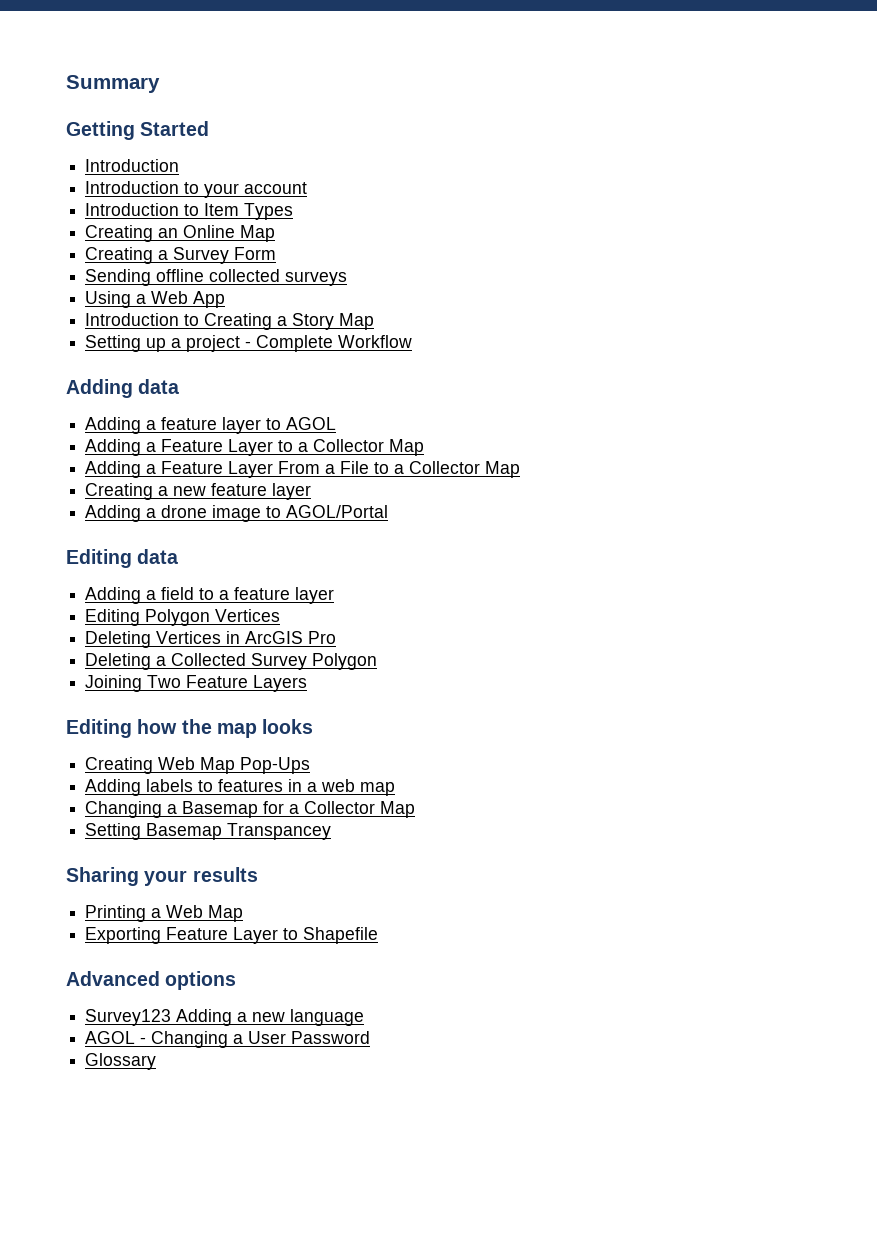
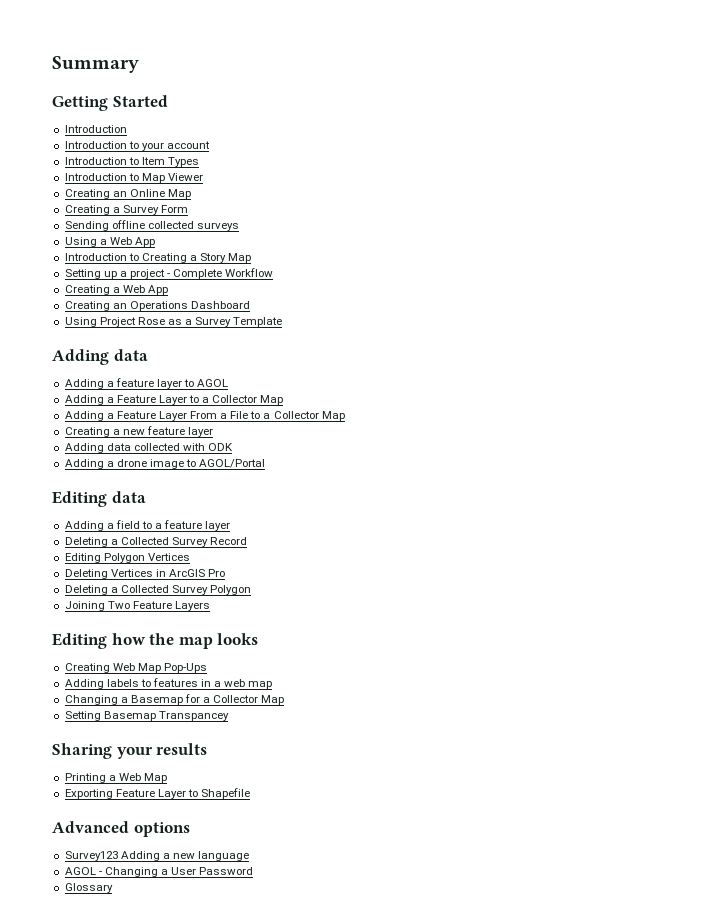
(294, 211) none -> [64,173,203,183] // Introduction to Map Viewer
(413, 341) none -> [64,285,168,295] [64,301,250,311] [64,317,283,327] // Creating a Web App // Creating an Operations Dashboard // Using Project Rose as a Survey Template
(312, 491) none -> [64,443,234,453] // Adding data collected with ODK
(335, 595) none -> [64,537,248,547] // Deleting a Collected Survey Record

